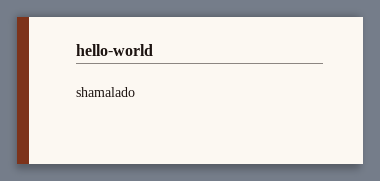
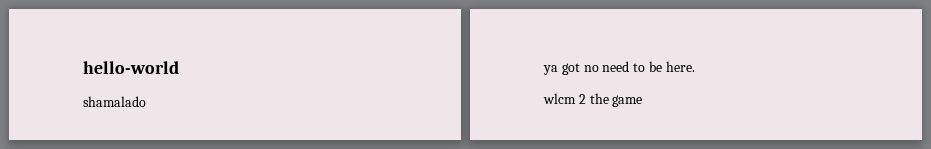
(135, 92) none -> [543,61,695,75] [543,93,643,107] // ya got no need to be here. // wlcm 2 the game

